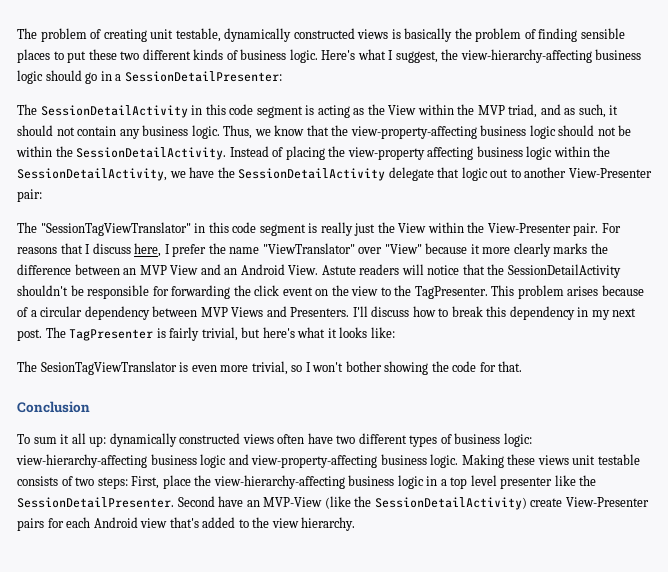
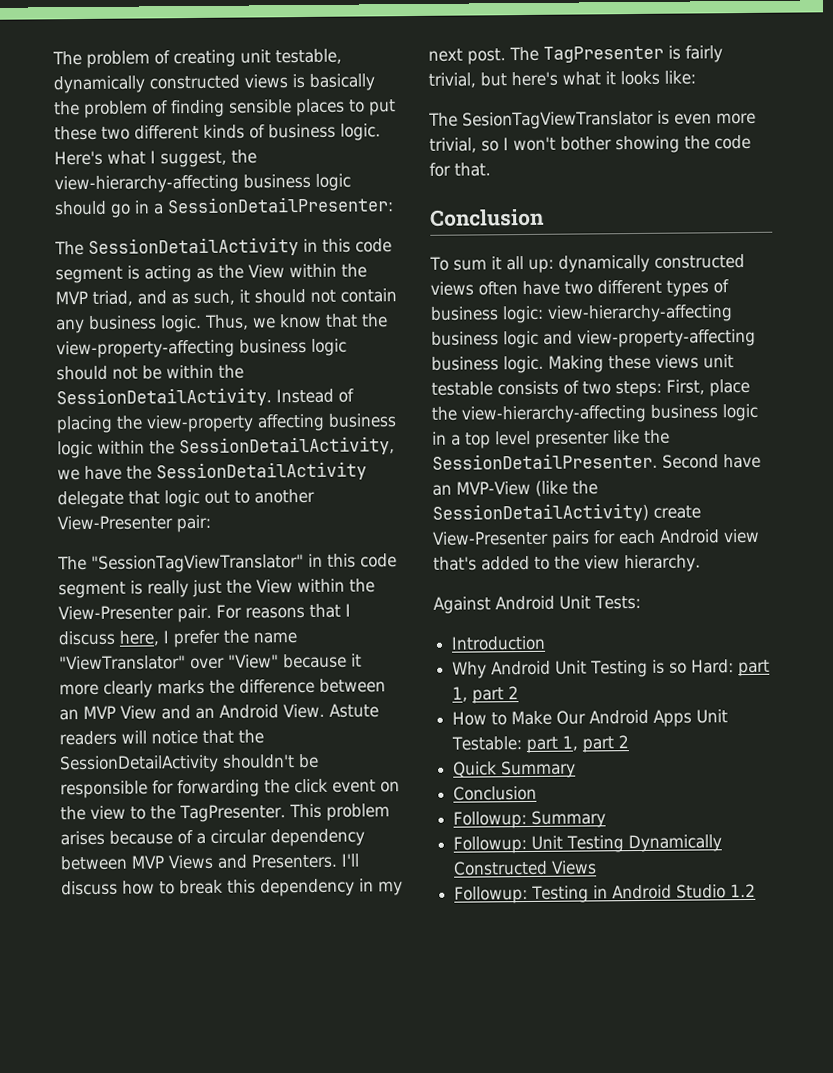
(356, 524) none -> [433,594,641,614] [451,635,547,651] [452,659,771,679] [452,686,520,704] [452,709,729,727] [451,735,630,754] [453,760,577,779] [453,785,538,801] [453,810,607,829] [453,834,723,854] [453,860,598,876] [454,883,757,904] // Against Android Unit Tests: // Introduction // Why Android Unit Testing is so Hard: part 1, part 2 // How to Make Our Android Apps Unit Testable: part 1, part 2 // Quick Summary // Conclusion // Followup: Summary // Followup: Unit Testing Dynamically Constructed Views // Followup: Testing in Android Studio 1.2

